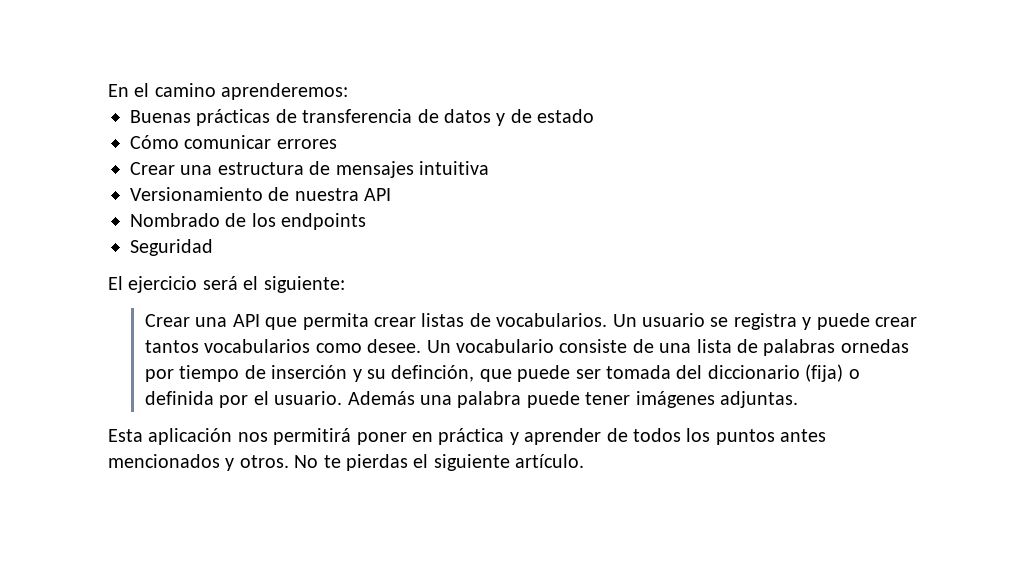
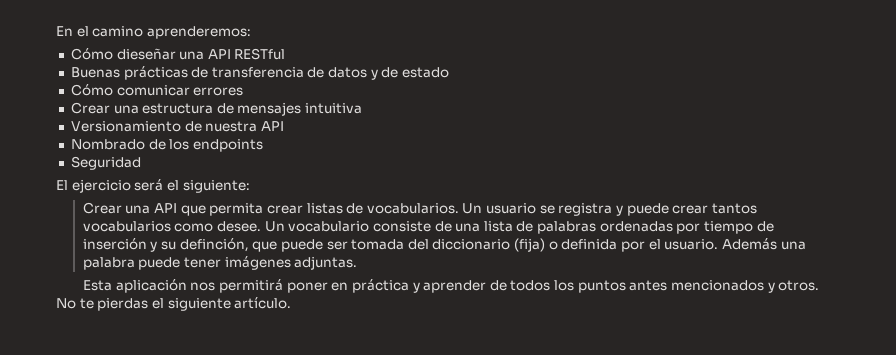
(349, 91) none -> [70,48,286,60] // Cómo dieseñar una API RESTful
[840,339,909,353] ornedas -> [599,221,673,232] ordenadas

